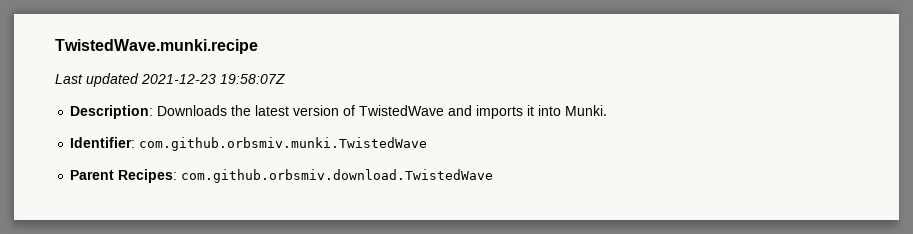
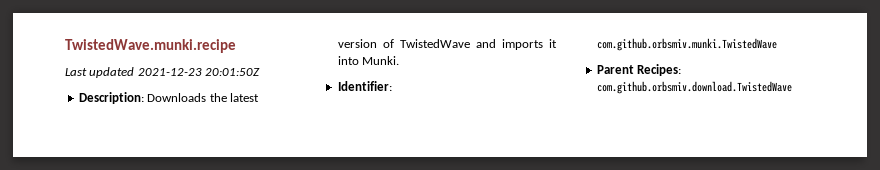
[220,74,285,84] 19:58:07Z -> [205,68,261,76] 20:01:50Z

